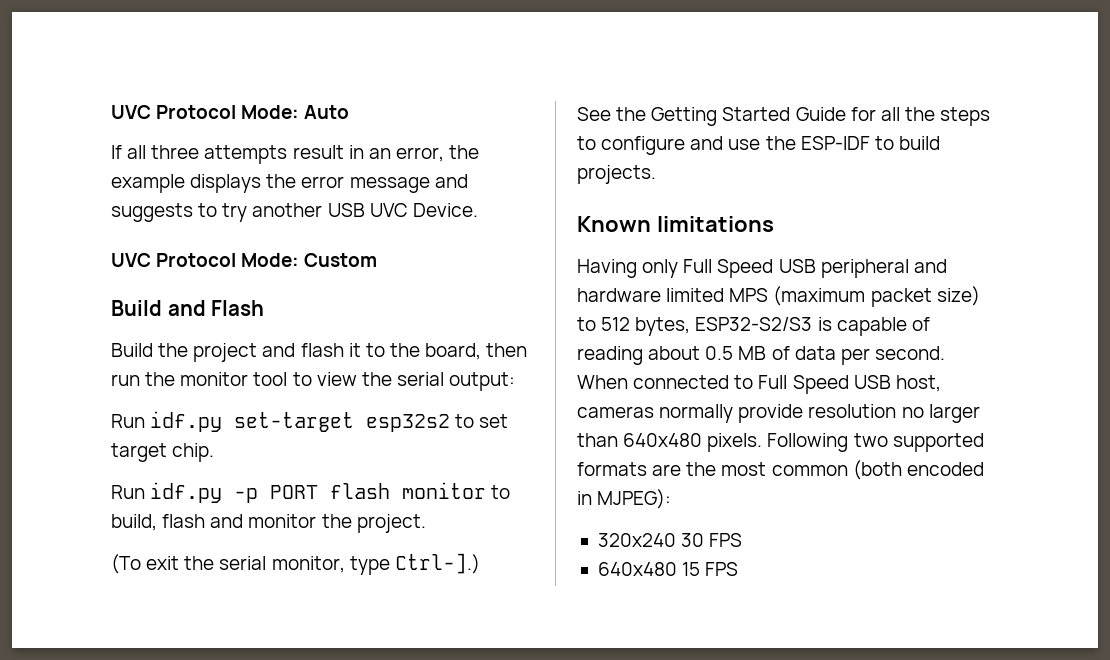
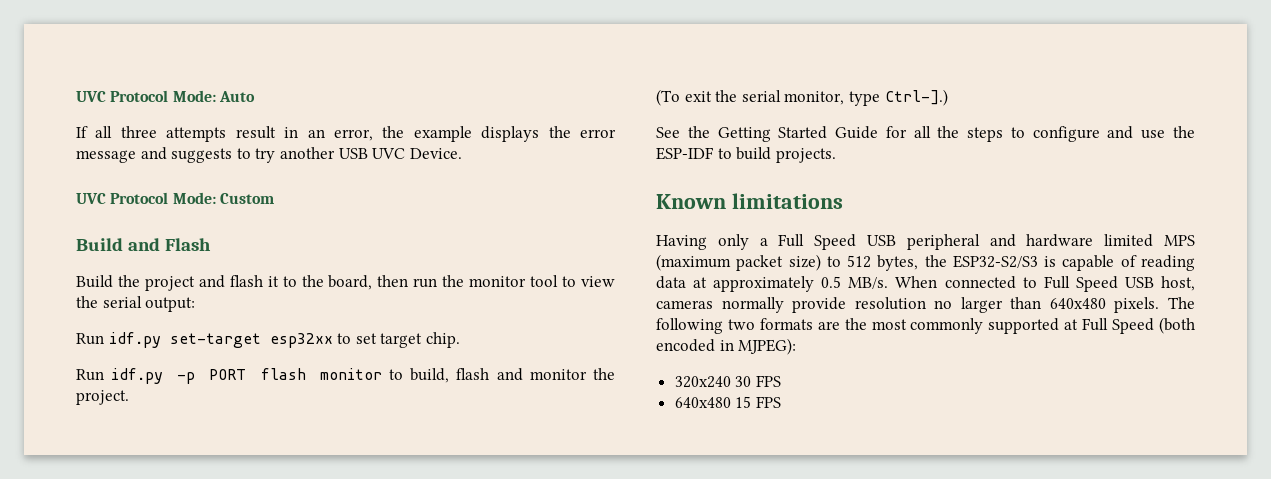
[366,414,451,432] esp32s2 -> [269,333,333,348] esp32xx
(679, 268) none -> [759,238,768,246] a
(691, 326) none -> [924,255,947,267] the
[648,346,945,365] about 0.5 MB of data per second. -> [656,276,889,292] data at approximately 0.5 MB/s.
[767,433,984,452] Following two supported -> [1168,297,1195,309] [656,318,755,334] The following two
[771,465,848,476] common -> [910,318,1155,334] commonly supported at Full Speed

